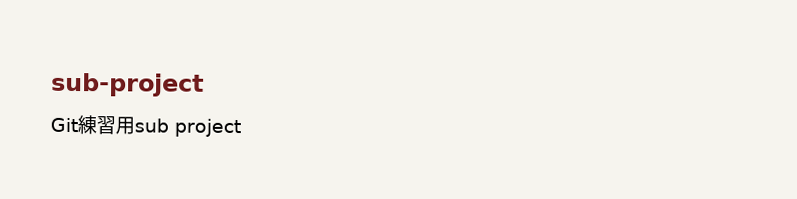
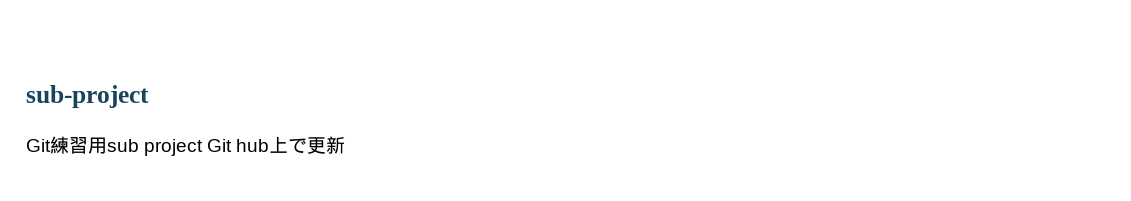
(241, 128) none -> [207,136,346,154] Git hub上で更新

